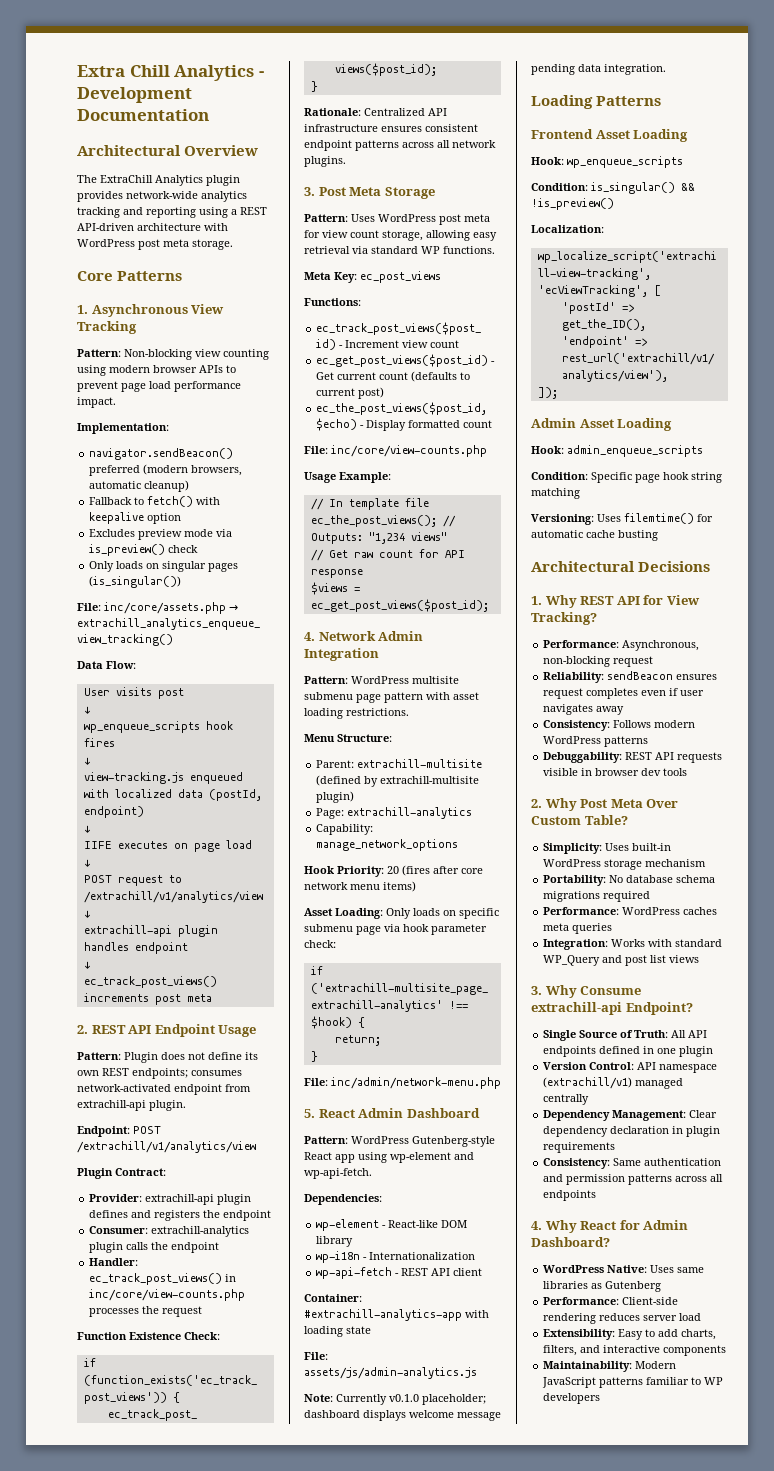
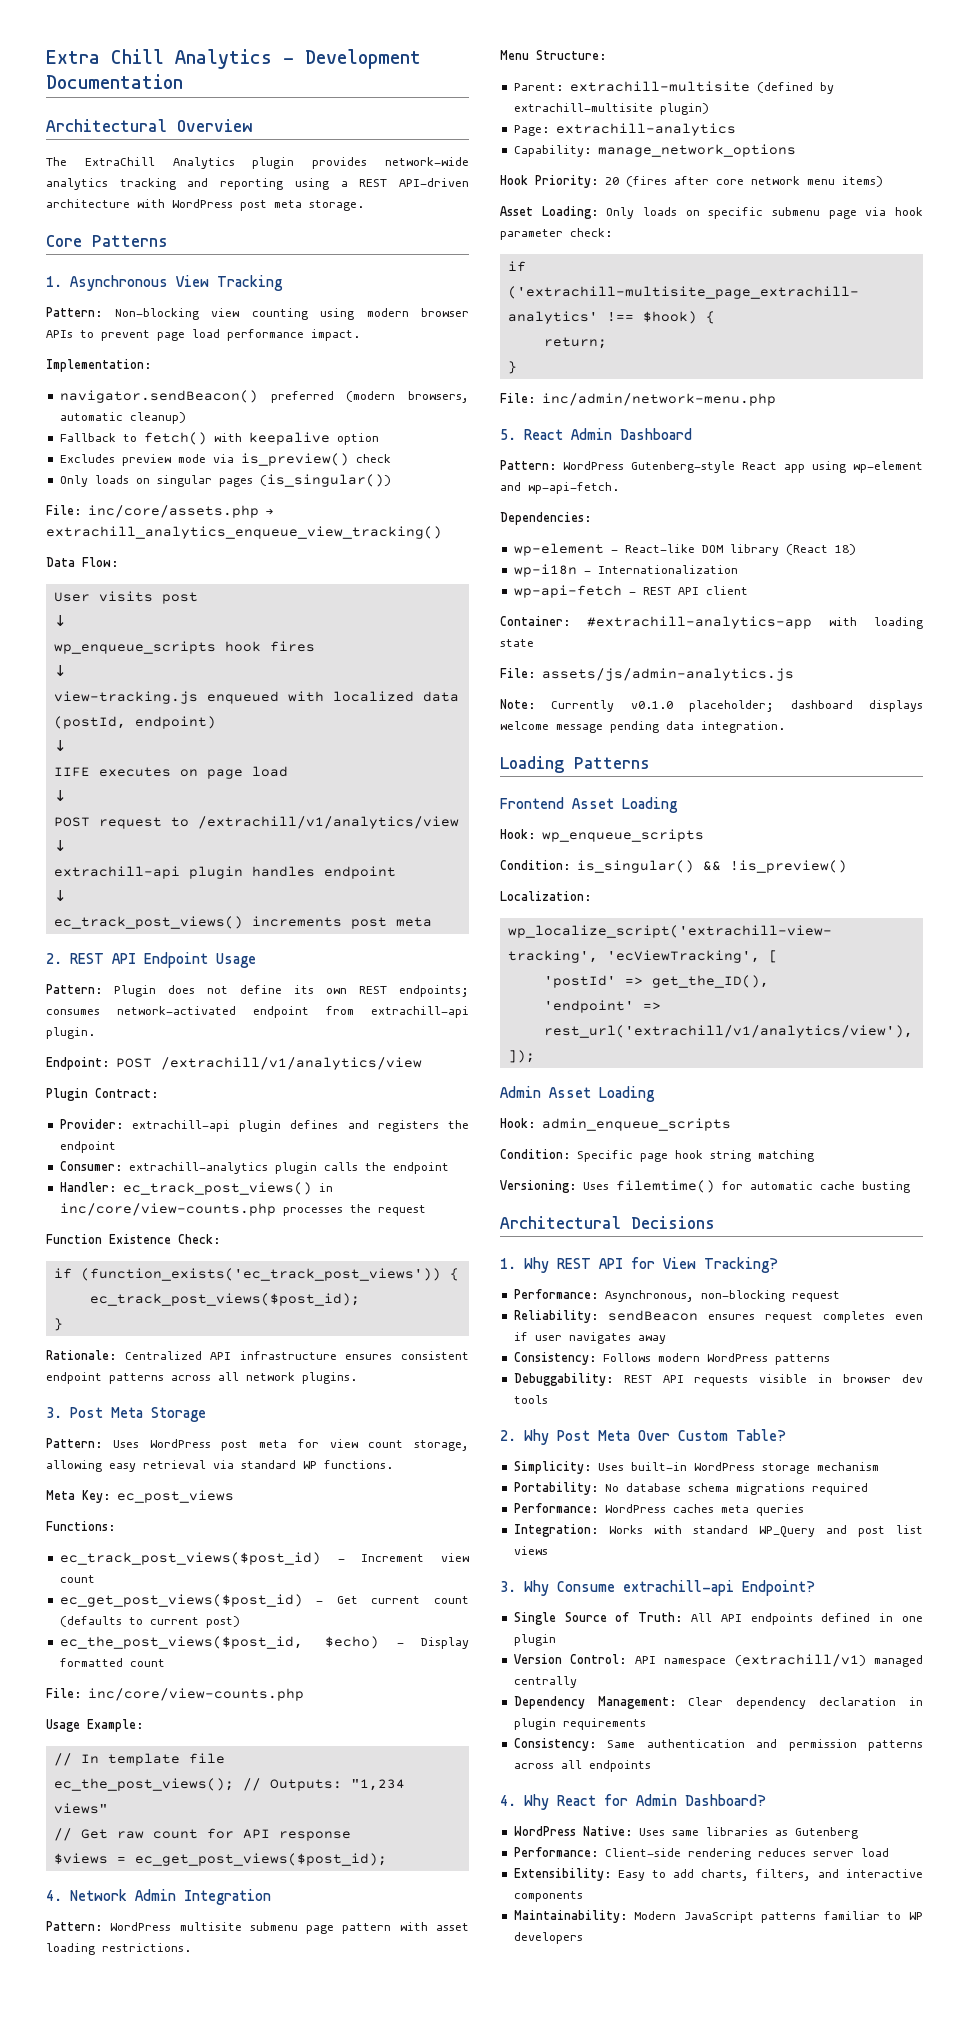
(354, 1241) none -> [785,544,856,555] (React 18)

